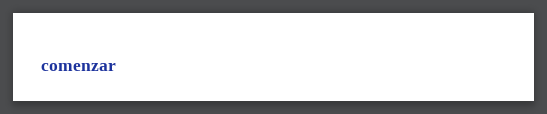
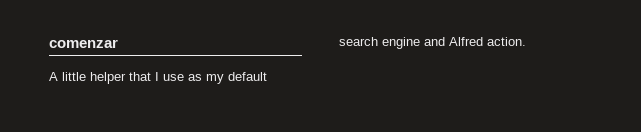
(116, 67) none -> [49,72,267,84] [339,37,526,49] // A little helper that I use as my default search engine and Alfred action.

